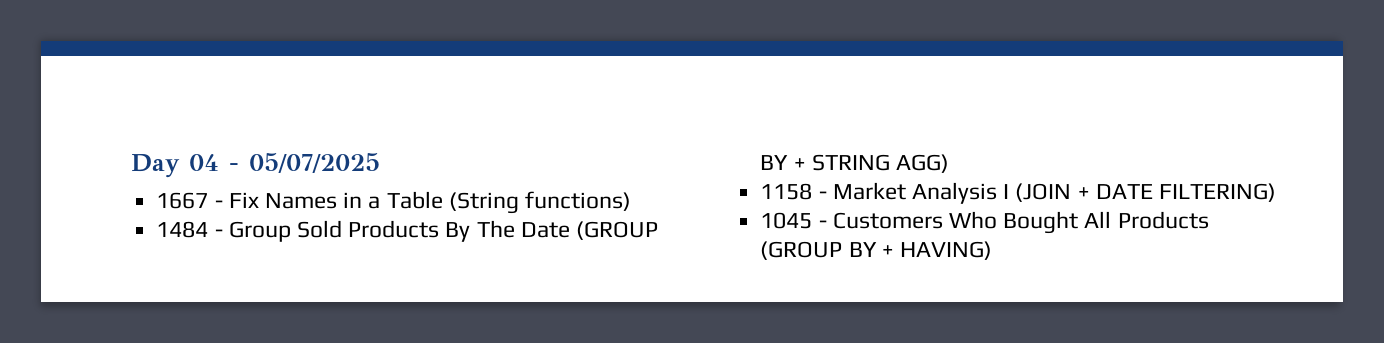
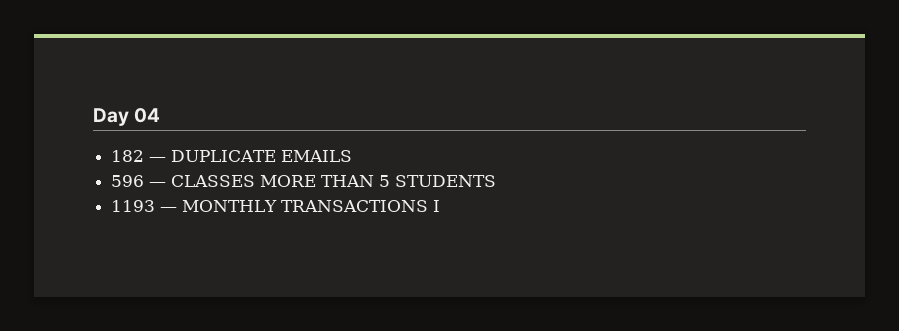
[229,153,380,173] [156,191,631,214] [156,220,658,242] [760,154,949,173] [760,182,1276,204] [760,211,1209,234] [760,241,992,260] - 05/07/2025 // 1667 - Fix Names in a Table (String functions) // 1484 - Group Sold Products By The Date (GROUP BY + STRING AGG) // 1158 - Market Analysis I (JOIN + DATE FILTERING) // 1045 - Customers Who Bought All Products (GROUP BY + HAVING) -> [111,150,353,162] [111,175,497,187] [111,200,441,212] // 182 — DUPLICATE EMAILS // 596 — CLASSES MORE THAN 5 STUDENTS // 1193 — MONTHLY TRANSACTIONS I

